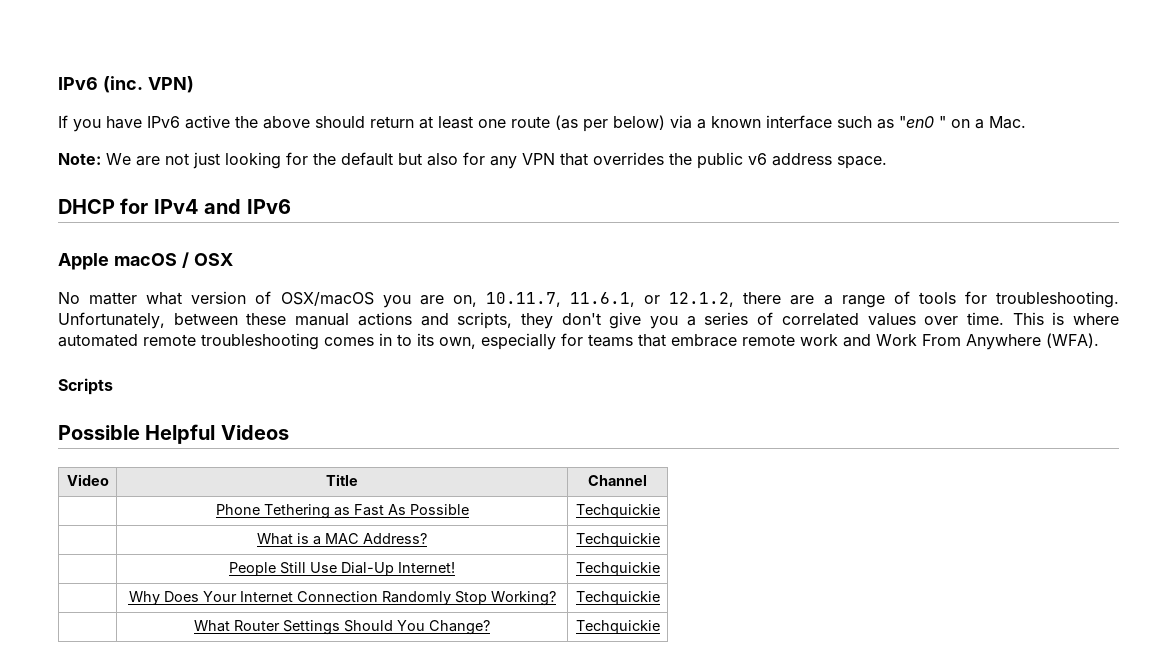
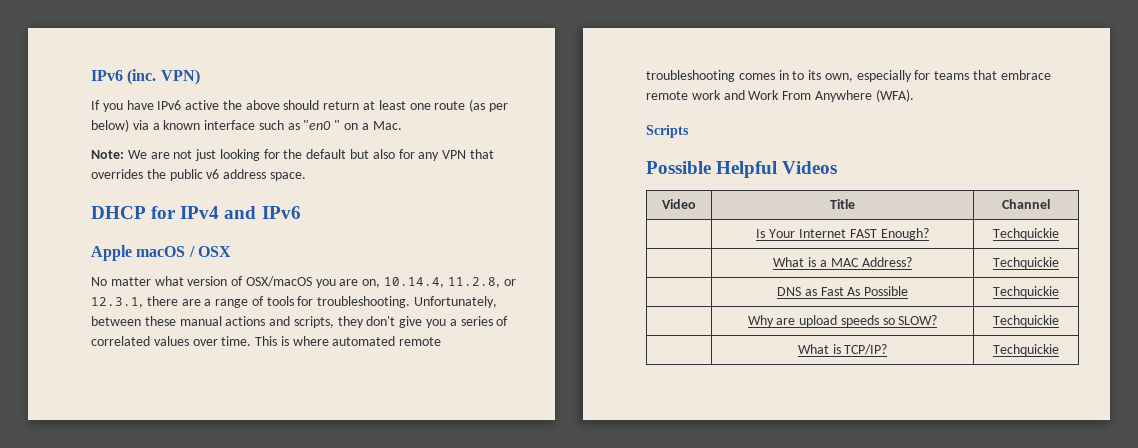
[485,292,735,307] 10.11.7, 11.6.1, or 12.1.2, -> [384,277,516,288] [91,297,143,308] 10.14.4, 11.2.8, or 12.3.1,
[215,504,469,519] Phone Tethering as Fast As Possible -> [756,228,929,240] Is Your Internet FAST Enough?
[229,562,456,576] [575,562,660,576] [128,591,556,606] [575,591,660,605] [194,620,491,635] People Still Use Dial-Up Internet! | Techquickie // | Why Does Your Internet Connection Randomly Stop Working? | Techquickie // | What Router Settings Should You Change? -> [776,286,909,296] [993,286,1059,298] [747,315,938,327] [993,315,1059,327] [797,344,888,355] DNS as Fast As Possible | Techquickie // | Why are upload speeds so SLOW? | Techquickie // | What is TCP/IP?

